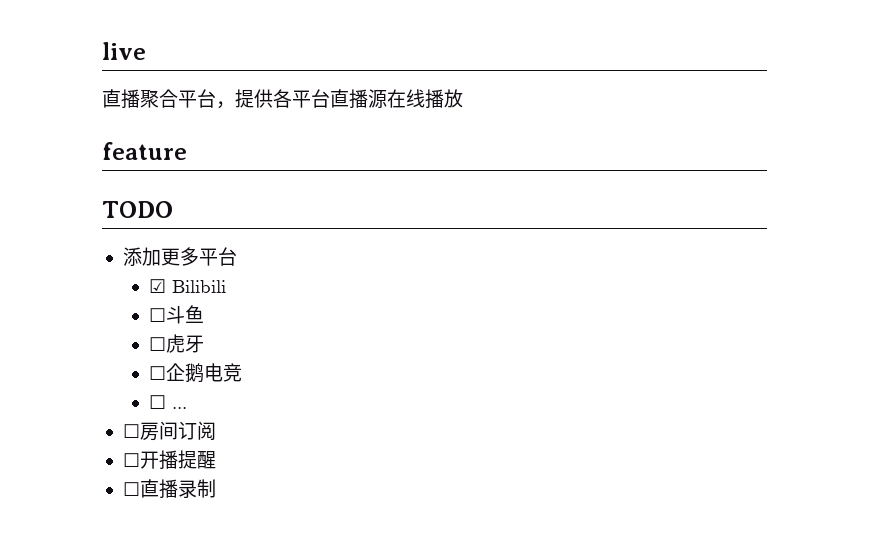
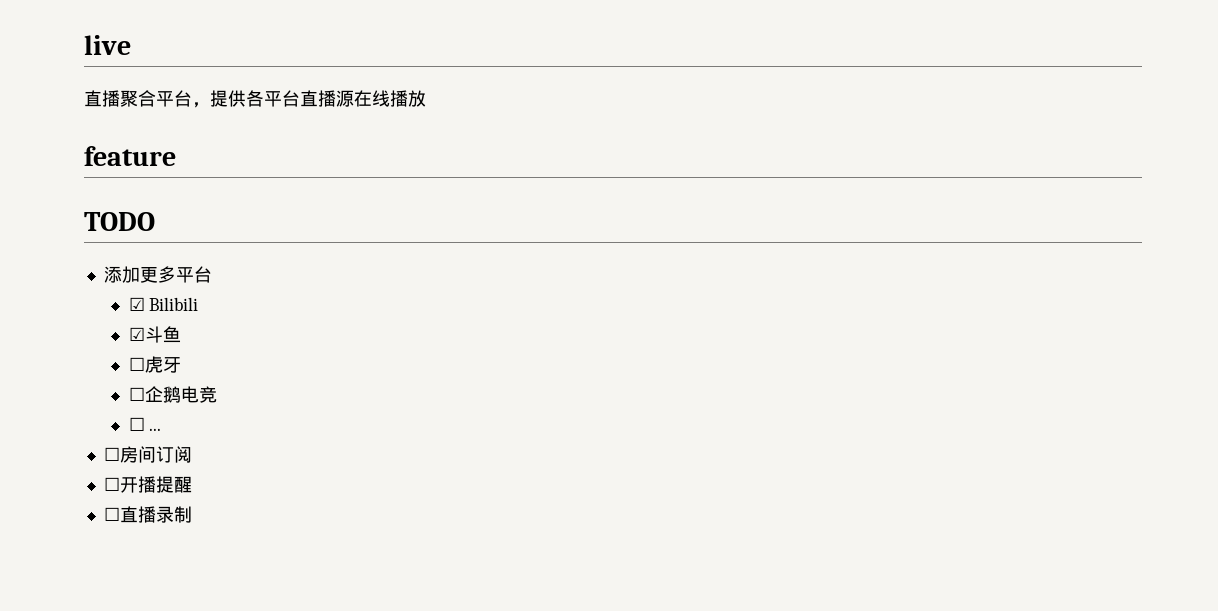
[149,308,167,322] ☐ -> [128,327,145,341] ☑

